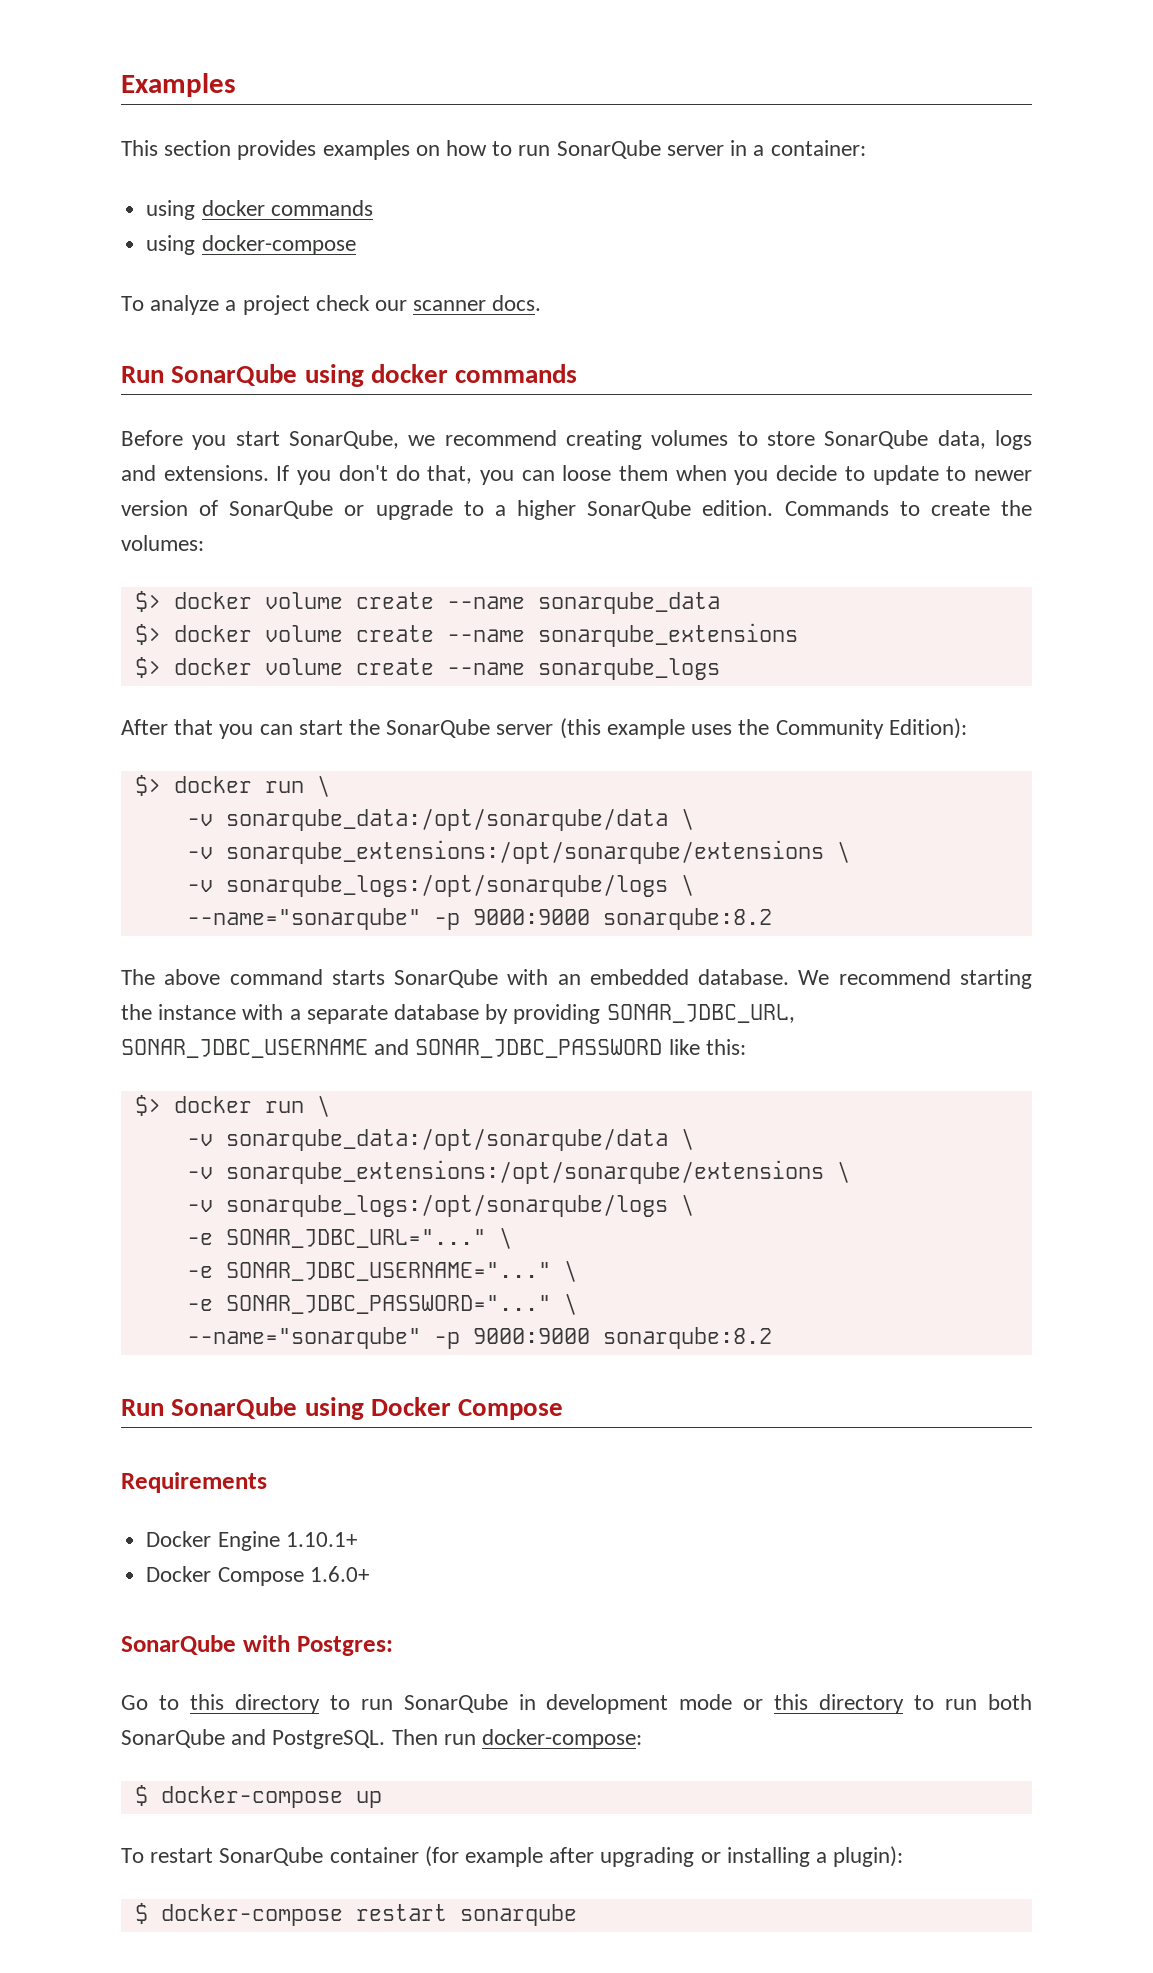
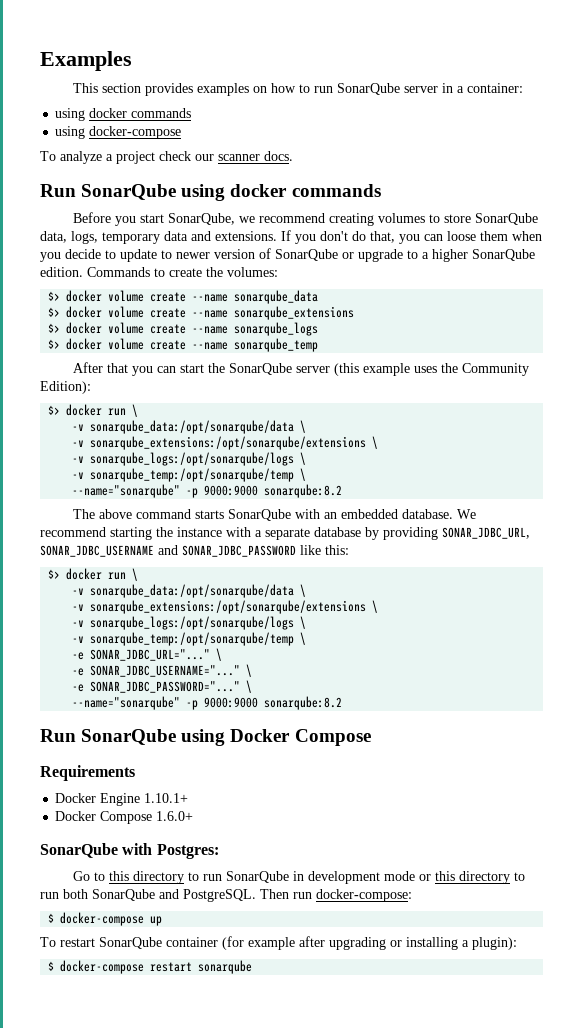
[995,430,1033,450] logs -> [71,231,188,244] logs, temporary data
(720, 669) none -> [48,338,319,352] // $> docker volume create --name sonarqube_temp
(694, 885) none -> [72,468,307,482] // -v sonarqube_temp:/opt/sonarqube/temp \
(694, 1205) none -> [72,632,307,646] // -v sonarqube_temp:/opt/sonarqube/temp \

